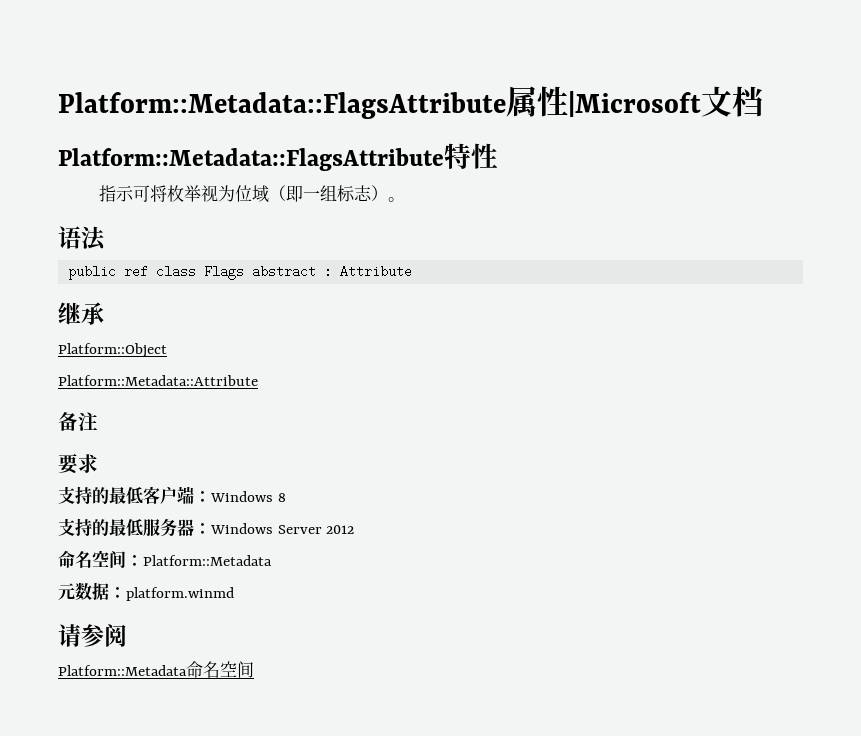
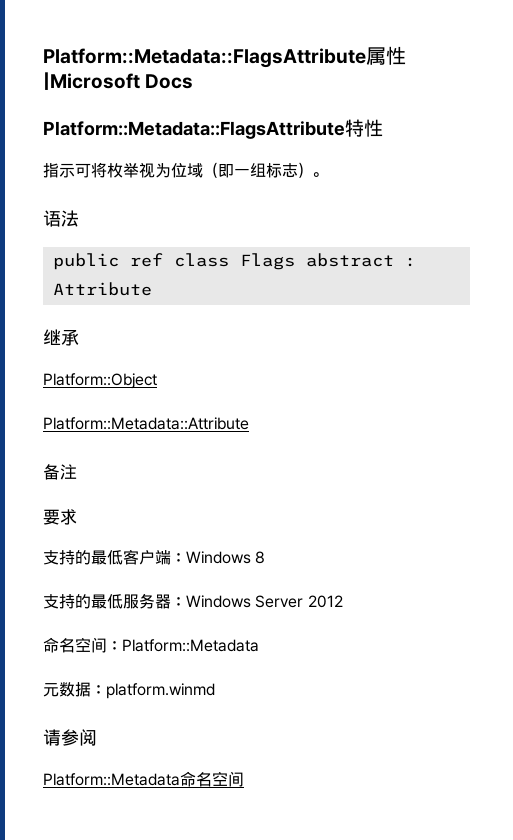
[701,86,763,117] 文档 -> [145,74,194,89] Docs

